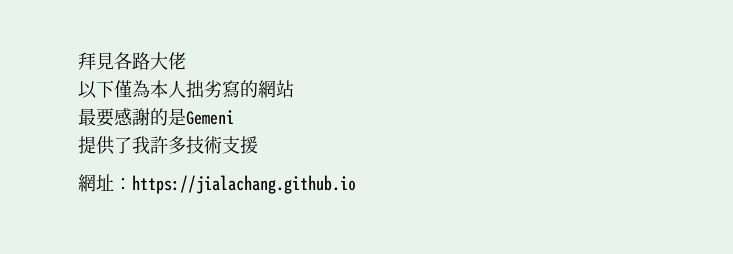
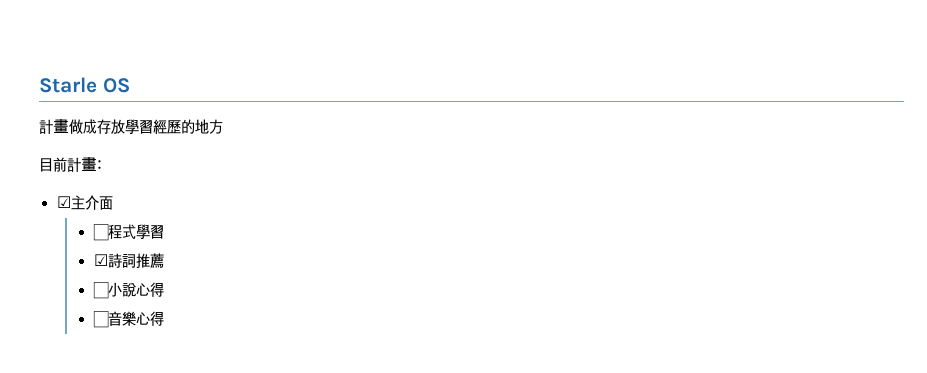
[78,52,186,70] [78,80,294,99] [78,108,234,127] [78,136,258,155] [78,174,356,194] 拜見各路大佬 // 以下僅為本人拙劣寫的網站 // 最要感謝的是Gemeni // 提供了我許多技術支援 // 網址：https://jialachang.github.io -> [39,77,130,93] [39,119,223,135] [39,157,102,172] [56,195,113,210] [92,224,164,241] [93,253,164,269] [92,282,164,299] [92,311,164,328] Starle OS // 計畫做成存放學習經歷的地方 // 目前計畫: // ☑主介面 // ☐程式學習 // ☑詩詞推薦 // ☐小說心得 // ☐音樂心得

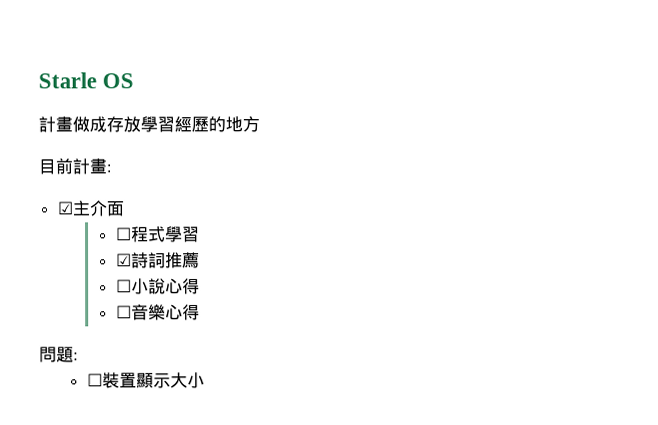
(164, 318) none -> [39,346,78,363] [86,372,205,389] // 問題: // ☐裝置顯示大小

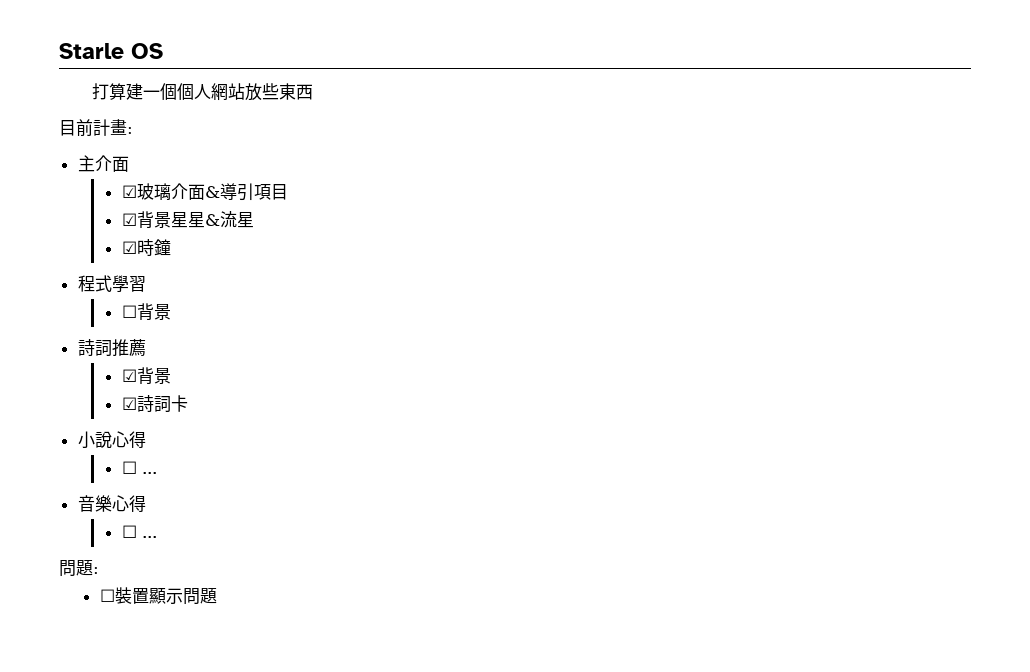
[38,116,260,133] 計畫做成存放學習經歷的地方 -> [91,83,313,101] 打算建一個個人網站放些東西
[56,201,74,215] ☑ -> (133, 130) none
[115,227,132,241] ☐ -> [121,183,288,201] [121,211,254,228] [121,239,171,256] ☑玻璃介面&導引項目 // ☑背景星星&流星 // ☑時鐘 //
[115,253,132,267] ☑ -> [121,303,171,320] ☐背景 //
[115,279,132,293] ☐ -> [121,367,171,384] [121,395,188,412] ☑背景 // ☑詩詞卡 //
(132, 312) none -> [141,472,157,474] ... //
(200, 312) none -> [121,525,157,538] // ☐ ...
[169,372,205,389] 大小 -> [182,588,217,605] 問題

